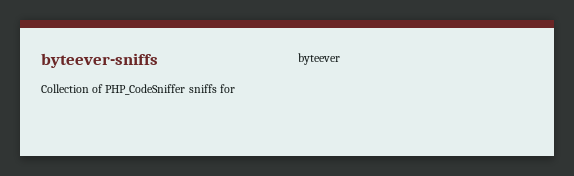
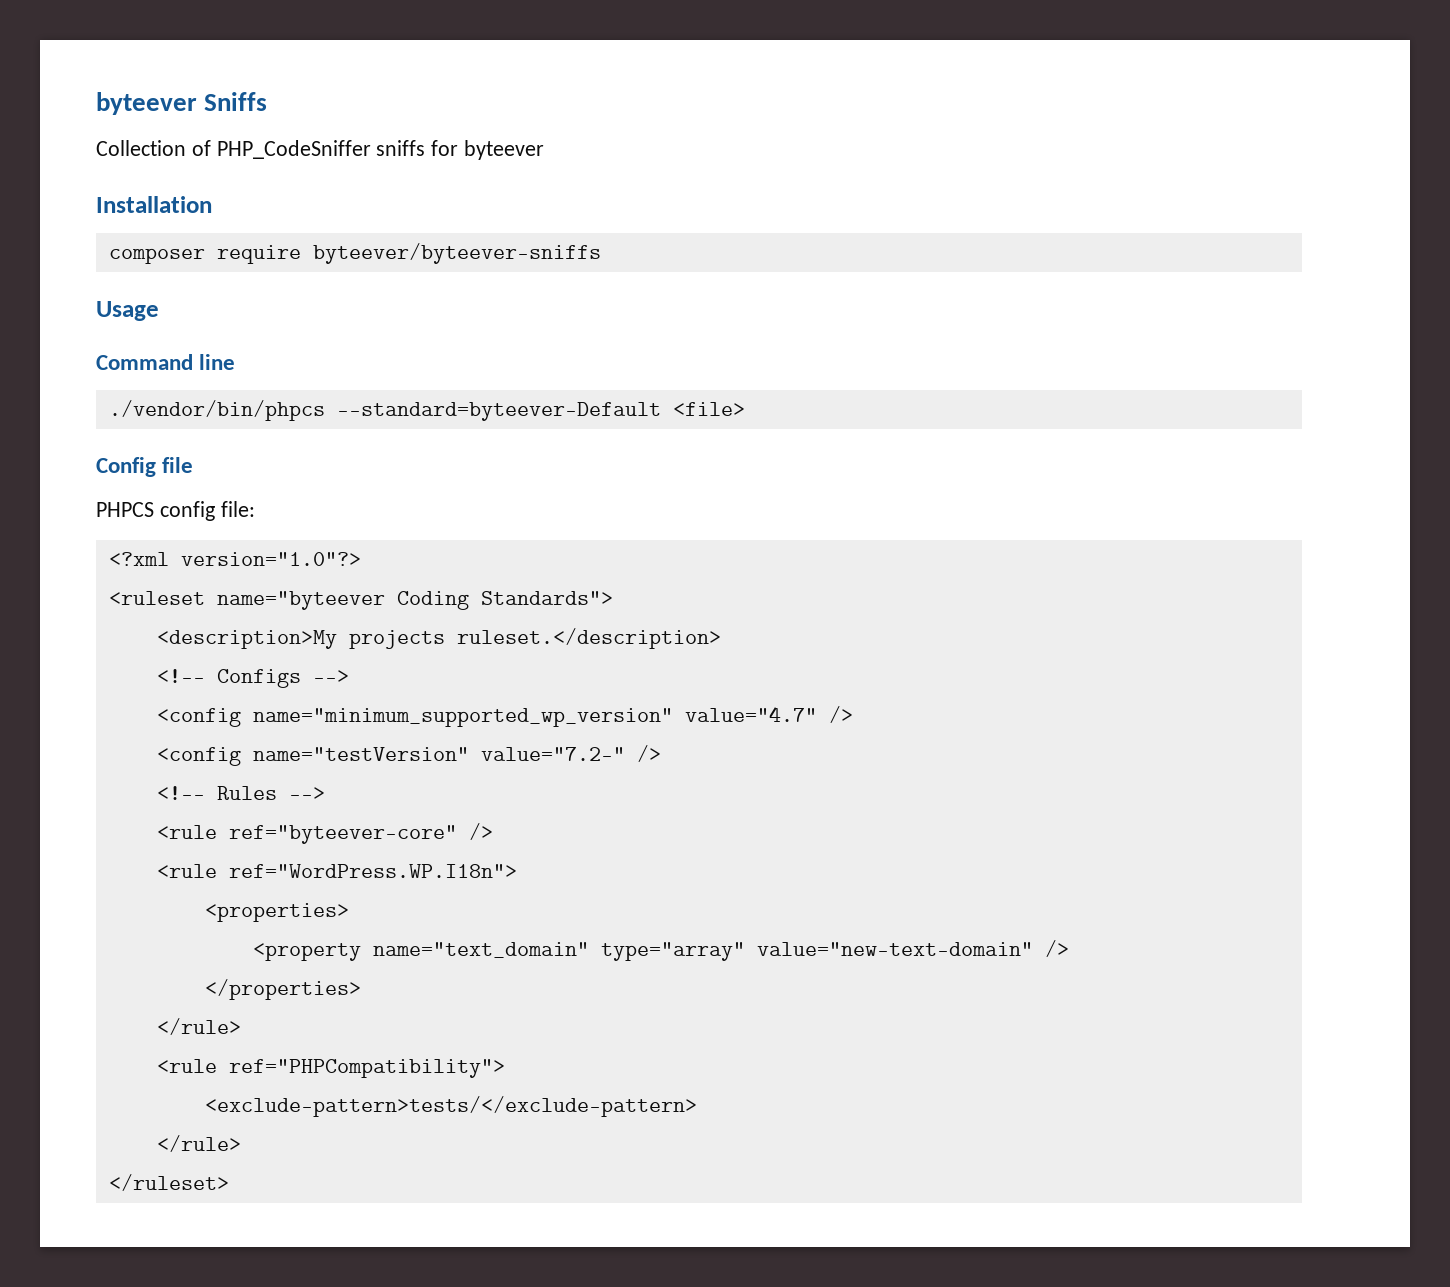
[41,53,158,68] byteever-sniffs -> [96,92,268,115] byteever Sniffs
(340, 59) none -> [96,196,212,213] [108,243,601,264] [96,301,159,321] [96,354,236,370] [108,400,745,421] [96,457,194,477] [96,501,255,521] [108,552,361,566] [108,591,613,610] [156,628,721,649] [156,669,349,688] [156,706,853,727] [156,745,661,766] [156,786,325,800] [156,823,493,844] [156,864,517,878] [204,903,349,922] [252,940,1069,961] [204,979,361,1000] [156,1018,241,1035] [156,1059,505,1078] [204,1096,697,1117] [156,1135,241,1152] [108,1174,229,1191] // Installation // composer require byteever/byteever-sniffs // Usage // Command line // ./vendor/bin/phpcs --standard=byteever-Default <file> // Config file // PHPCS config file: // <?xml version="1.0"?> // <ruleset name="byteever Coding Standards"> // <description>My projects ruleset.</description> // <!-- Configs --> // <config name="minimum_supported_wp_version" value="4.7" /> // <config name="testVersion" value="7.2-" /> // <!-- Rules --> // <rule ref="byteever-core" /> // <rule ref="WordPress.WP.I18n"> // <properties> // <property name="text_domain" type="array" value="new-text-domain" /> // </properties> // </rule> // <rule ref="PHPCompatibility"> // <exclude-pattern>tests/</exclude-pattern> // </rule> // </ruleset>

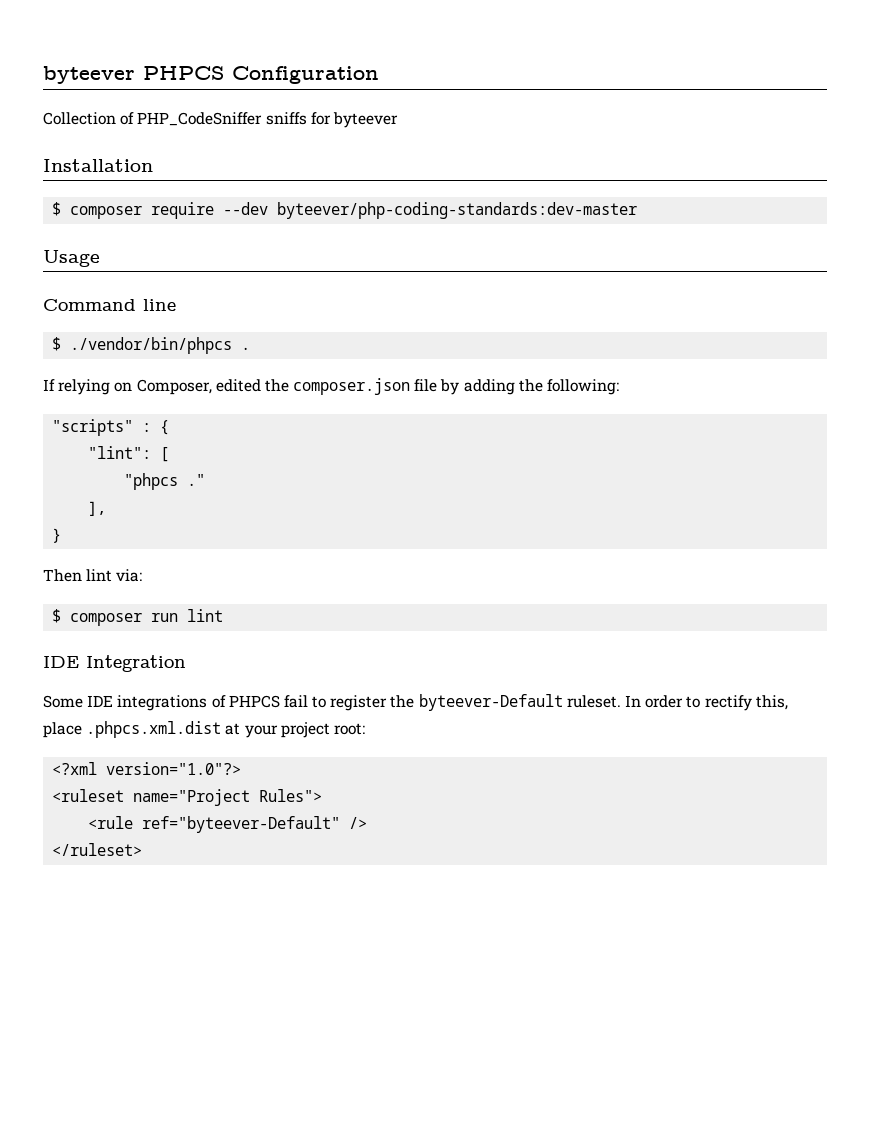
[96,92,268,115] byteever Sniffs -> [43,66,379,84] byteever PHPCS Configuration
(212, 204) none -> [52,202,62,216] $
[312,243,601,264] byteever/byteever-sniffs -> [223,202,638,219] --dev byteever/php-coding-standards:dev-master
[108,400,745,421] [96,457,194,477] [96,501,255,521] [108,552,361,566] [108,591,613,610] [156,628,721,649] [156,669,349,688] [156,706,853,727] [156,745,661,766] [156,786,325,800] [156,823,493,844] [156,864,517,878] [204,903,349,922] [252,940,1069,961] [204,979,361,1000] [156,1018,241,1035] [156,1059,505,1078] [204,1096,697,1117] [156,1135,241,1152] ./vendor/bin/phpcs --standard=byteever-Default <file> // Config file // PHPCS config file: // <?xml version="1.0"?> // <ruleset name="byteever Coding Standards"> // <description>My projects ruleset.</description> // <!-- Configs --> // <config name="minimum_supported_wp_version" value="4.7" /> // <config name="testVersion" value="7.2-" /> // <!-- Rules --> // <rule ref="byteever-core" /> // <rule ref="WordPress.WP.I18n"> // <properties> // <property name="text_domain" type="array" value="new-text-domain" /> // </properties> // </rule> // <rule ref="PHPCompatibility"> // <exclude-pattern>tests/</exclude-pattern> // </rule> -> [52,337,251,354] [43,378,620,395] [52,419,170,436] [88,446,170,462] [124,473,206,490] [88,501,107,516] [52,528,62,543] [43,569,143,582] [52,609,224,626] [43,655,186,672] [43,694,788,711] [43,721,365,738] [52,762,242,775] [52,789,323,806] [88,816,368,833] $ ./vendor/bin/phpcs . // If relying on Composer, edited the composer.json file by adding the following: // "scripts" : { // "lint": [ // "phpcs ." // ], // } // Then lint via: // $ composer run lint // IDE Integration // Some IDE integrations of PHPCS fail to register the byteever-Default ruleset. In order to rectify this, place .phpcs.xml.dist at your project root: // <?xml version="1.0"?> // <ruleset name="Project Rules"> // <rule ref="byteever-Default" />

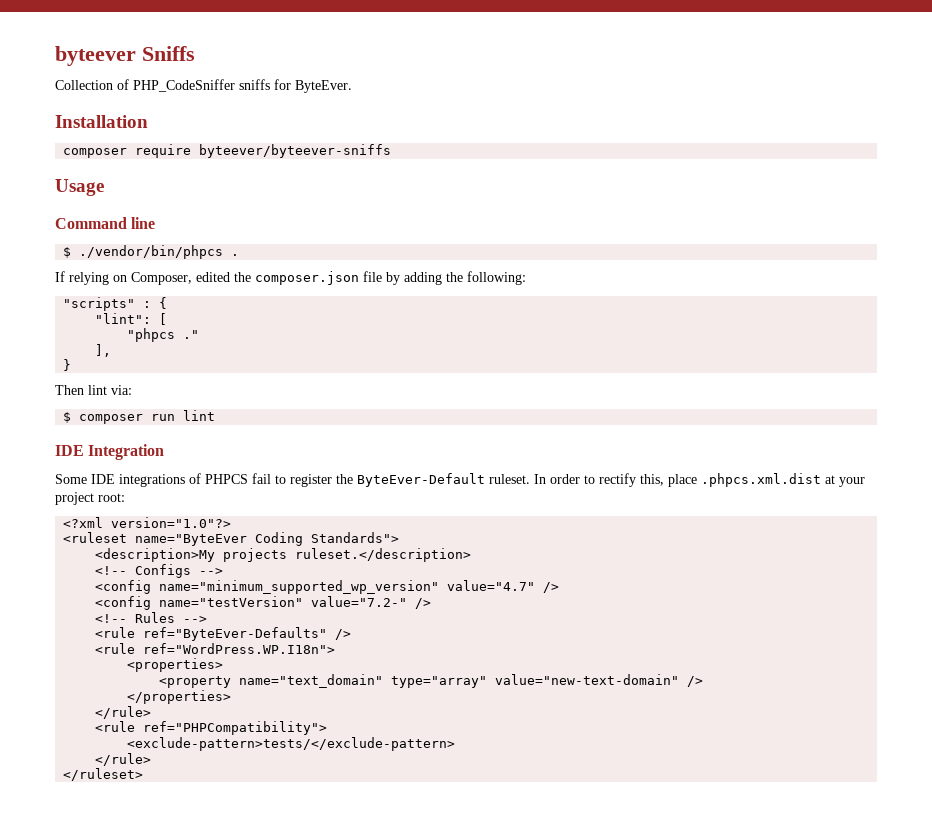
[43,66,379,84] byteever PHPCS Configuration -> [55,46,195,66] byteever Sniffs
[332,112,398,128] byteever -> [295,80,352,93] ByteEver.
[52,202,62,216] $ -> (148, 121) none
[223,202,638,219] --dev byteever/php-coding-standards:dev-master -> [199,144,392,158] byteever/byteever-sniffs
[418,694,563,711] byteever-Default -> [357,473,485,487] ByteEver-Default
[133,789,323,806] [88,816,368,833] name="Project Rules"> // <rule ref="byteever-Default" /> -> [135,532,400,546] [95,548,472,562] [95,564,224,578] [95,580,560,594] [95,596,432,610] [95,612,208,623] [95,627,352,641] [95,643,336,654] [127,658,224,672] [159,674,704,688] [127,690,232,704] [95,706,152,719] [95,721,328,735] [127,737,456,751] [95,753,152,766] name="ByteEver Coding Standards"> // <description>My projects ruleset.</description> // <!-- Configs --> // <config name="minimum_supported_wp_version" value="4.7" /> // <config name="testVersion" value="7.2-" /> // <!-- Rules --> // <rule ref="ByteEver-Defaults" /> // <rule ref="WordPress.WP.I18n"> // <properties> // <property name="text_domain" type="array" value="new-text-domain" /> // </properties> // </rule> // <rule ref="PHPCompatibility"> // <exclude-pattern>tests/</exclude-pattern> // </rule>

